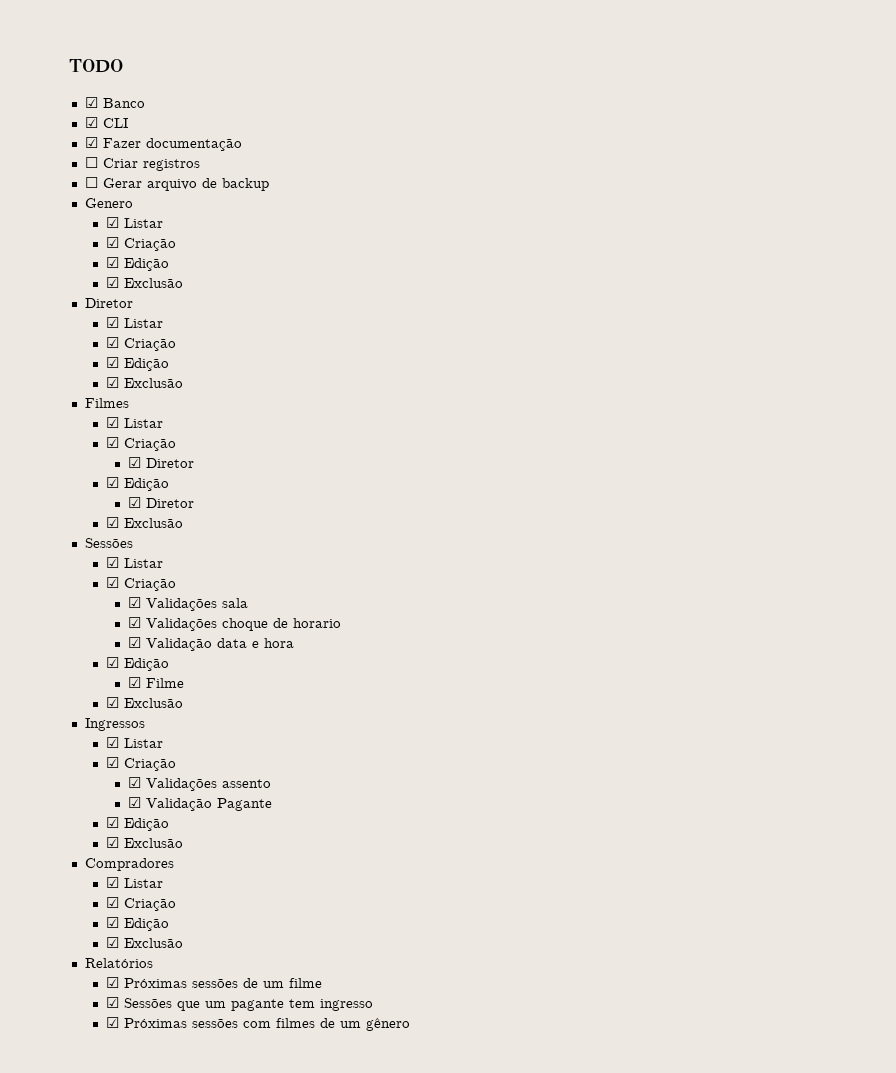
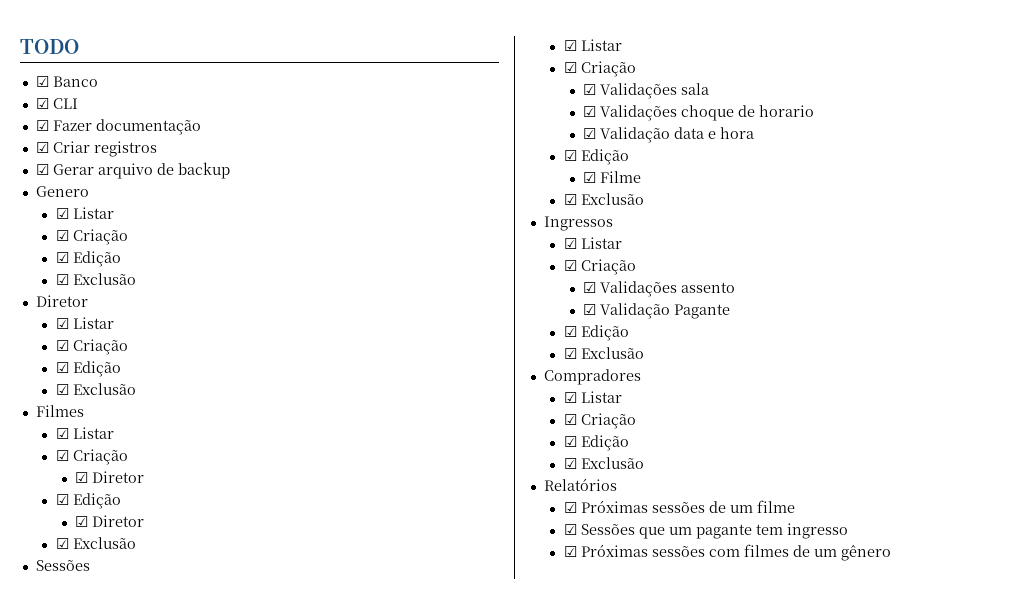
[84,157,98,168] ☐ -> [35,142,49,153] ☑
[84,177,98,188] ☐ -> [35,164,49,175] ☑

